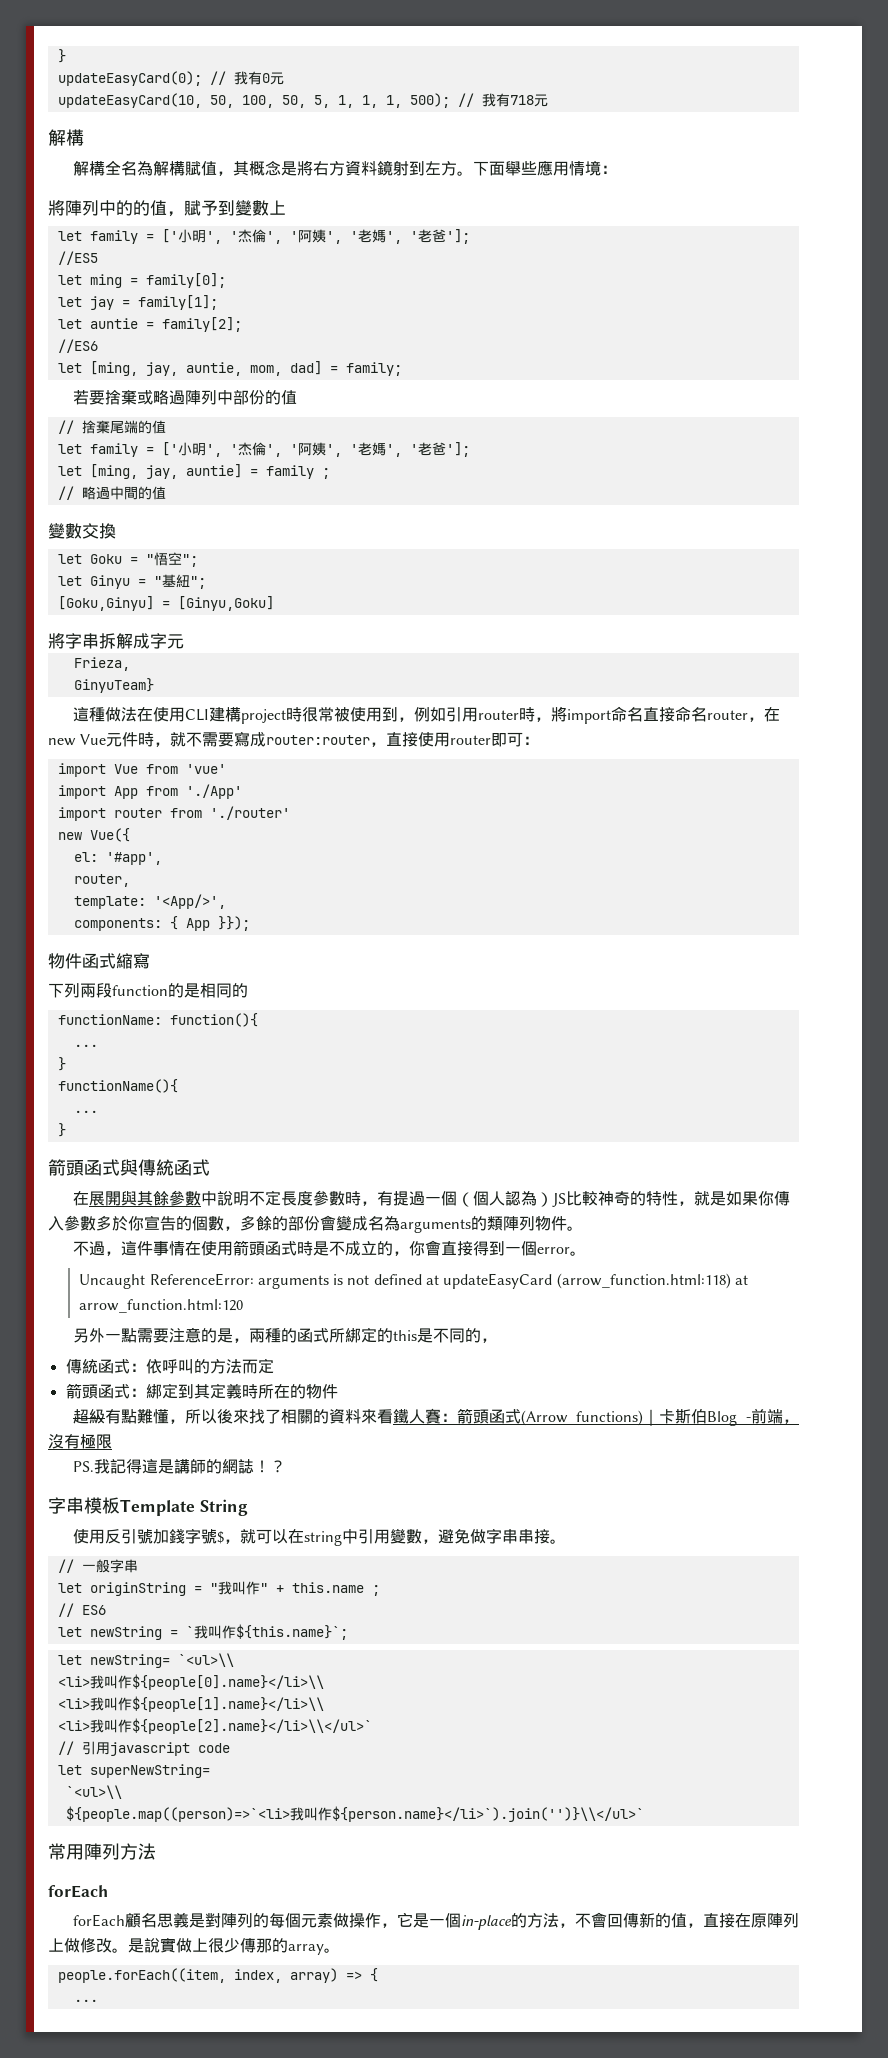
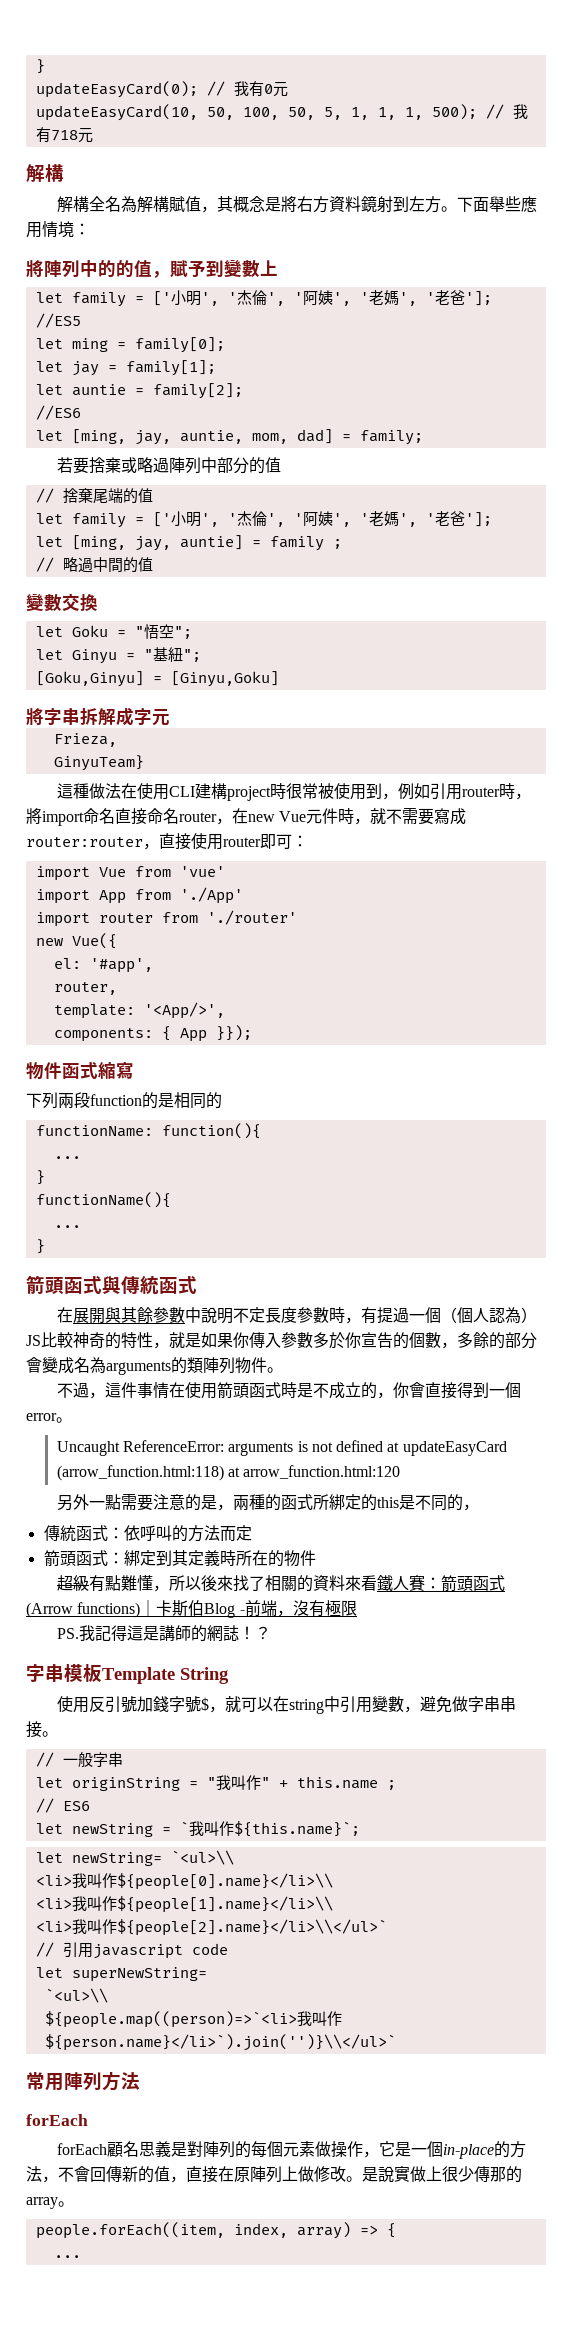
[248,390,265,405] 份 -> [233,457,250,474] 分
[304,1216,320,1231] 份 -> [521,1332,537,1349] 分

